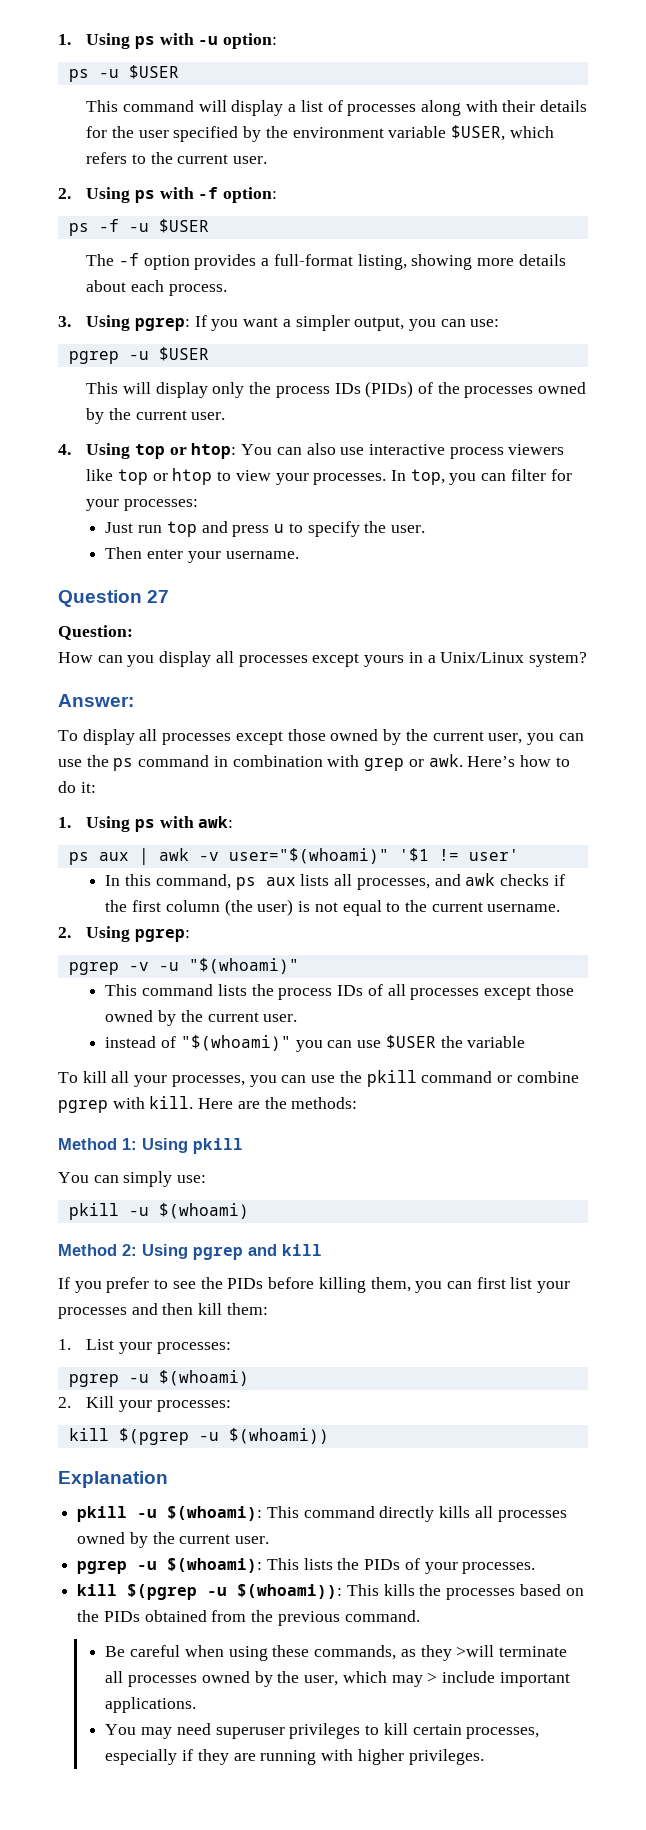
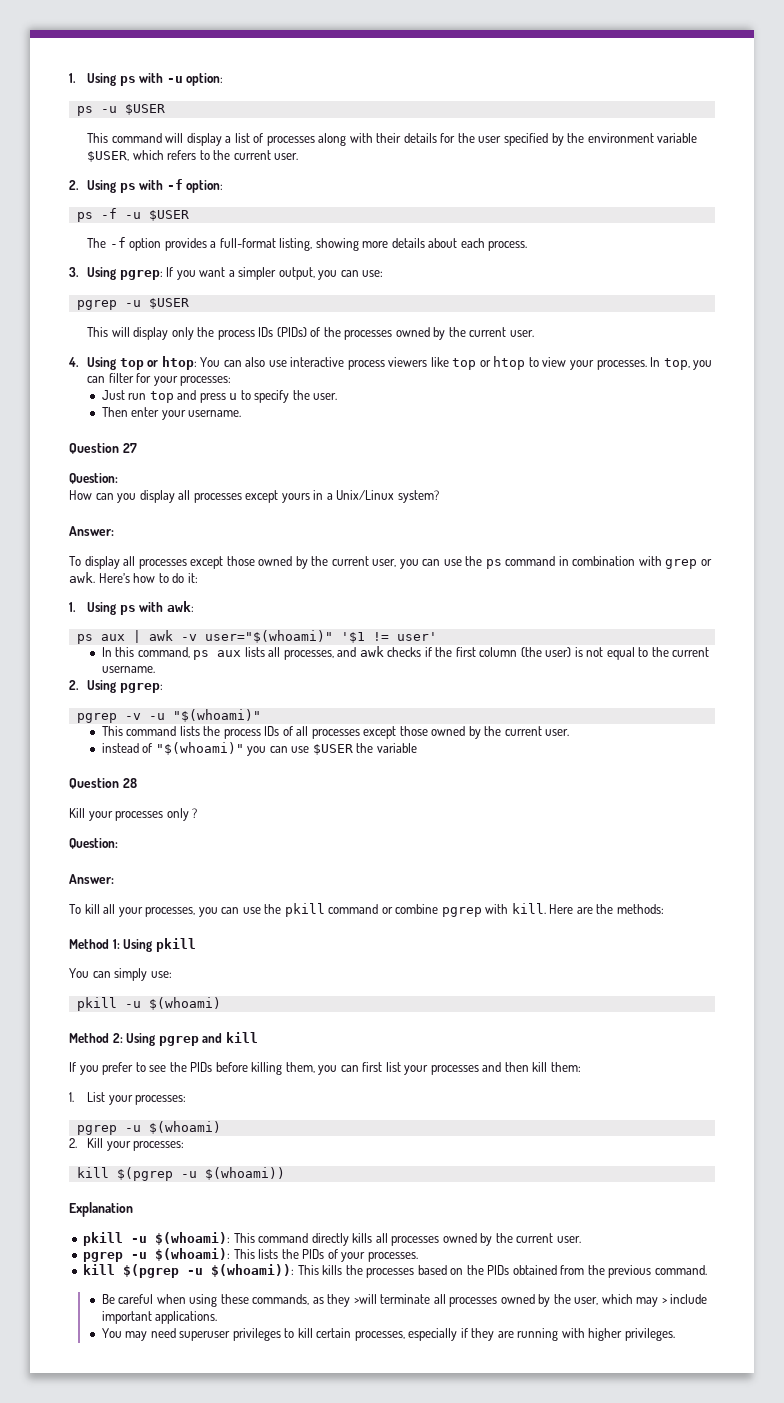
(526, 1042) none -> [69,778,137,789] [69,808,198,821] [69,838,118,849] [69,874,114,884] // Question 28 // Kill your processes only ? // Question: // Answer:

